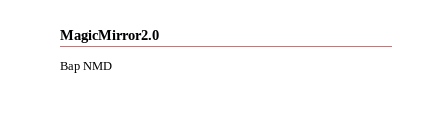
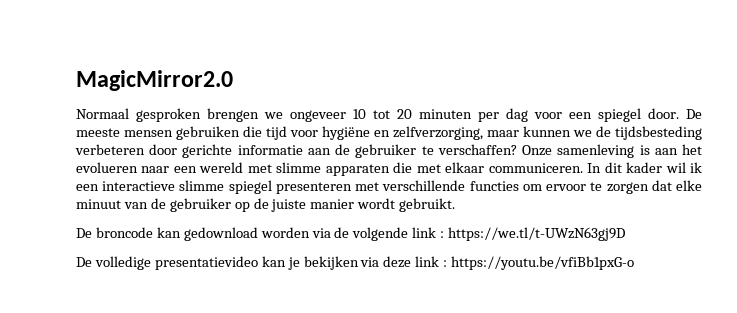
[60,62,113,73] Bap NMD -> [76,108,702,122] [76,126,702,140] [75,144,703,158] [76,162,702,176] [76,180,703,194] [76,198,456,212] [76,227,626,241] [76,256,635,270] Normaal gesproken brengen we ongeveer 10 tot 20 minuten per dag voor een spiegel door. De meeste mensen gebruiken die tijd voor hygiëne en zelfverzorging, maar kunnen we de tijdsbesteding verbeteren door gerichte informatie aan de gebruiker te verschaffen? Onze samenleving is aan het evolueren naar een wereld met slimme apparaten die met elkaar communiceren. In dit kader wil ik een interactieve slimme spiegel presenteren met verschillende functies om ervoor te zorgen dat elke minuut van de gebruiker op de juiste manier wordt gebruikt. // De broncode kan gedownload worden via de volgende link : https://we.tl/t-UWzN63gj9D // De volledige presentatievideo kan je bekijken via deze link : https://youtu.be/vfiBb1pxG-o

